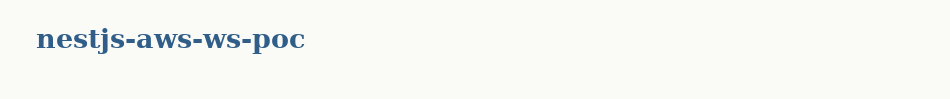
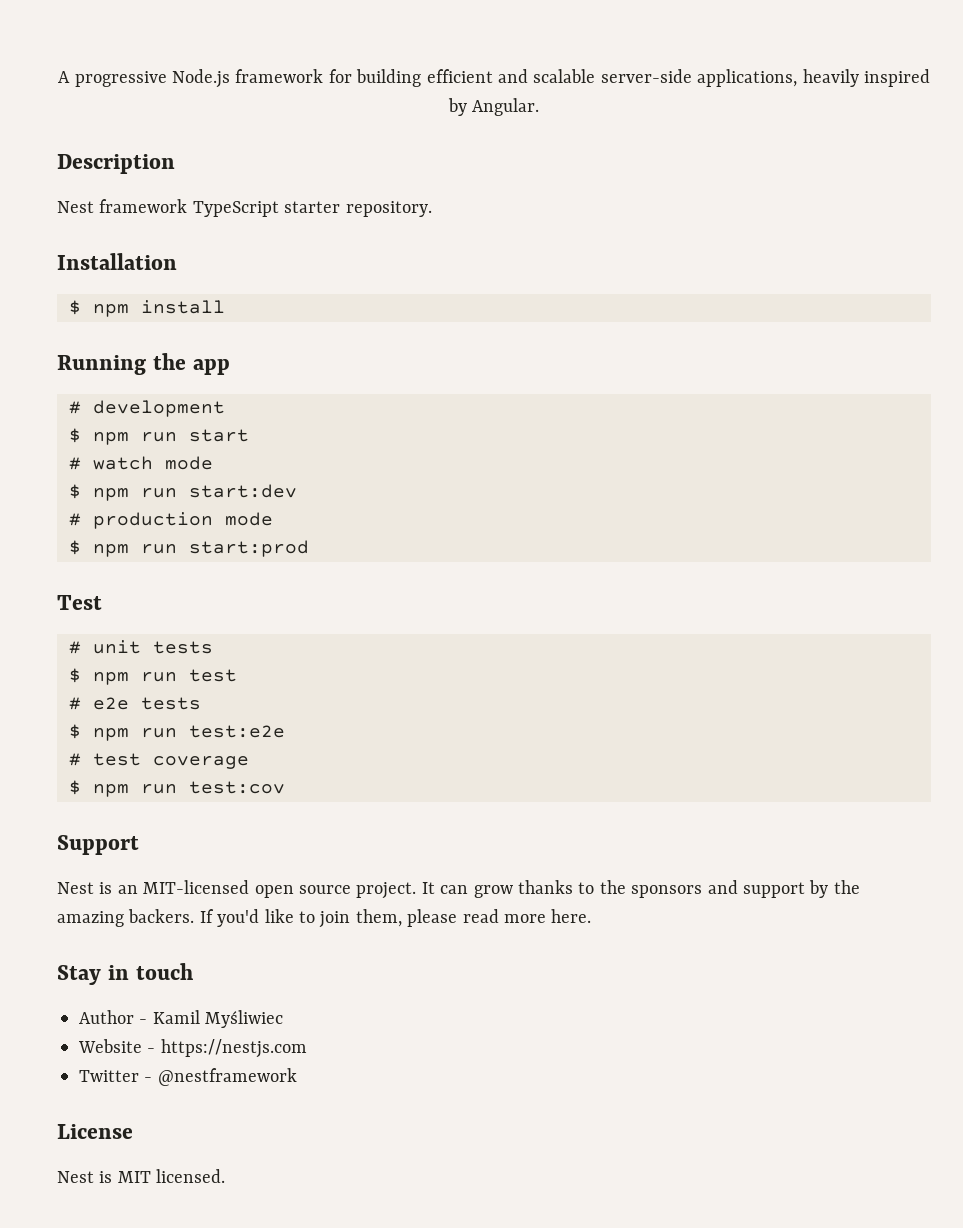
[36,28,305,54] nestjs-aws-ws-poc -> [58,69,930,88] [447,98,540,116] [57,154,175,174] [57,199,432,217] [57,253,177,270] [69,300,225,317] [57,353,230,375] [69,400,225,417] [69,428,249,445] [69,456,213,470] [69,484,297,501] [69,512,273,529] [69,540,309,557] [57,595,102,610] [69,640,213,654] [69,668,237,685] [69,697,201,710] [69,724,285,741] [69,753,249,769] [69,780,285,797] [57,835,139,855] [57,880,860,899] [57,909,592,928] [57,963,193,985] [79,1010,284,1028] [78,1039,307,1058] [79,1068,297,1086] [57,1124,133,1139] [57,1169,226,1183] A progressive Node.js framework for building efficient and scalable server-side applications, heavily inspired by Angular. // Description // Nest framework TypeScript starter repository. // Installation // $ npm install // Running the app // # development // $ npm run start // # watch mode // $ npm run start:dev // # production mode // $ npm run start:prod // Test // # unit tests // $ npm run test // # e2e tests // $ npm run test:e2e // # test coverage // $ npm run test:cov // Support // Nest is an MIT-licensed open source project. It can grow thanks to the sponsors and support by the amazing backers. If you'd like to join them, please read more here. // Stay in touch // Author - Kamil Myśliwiec // Website - https://nestjs.com // Twitter - @nestframework // License // Nest is MIT licensed.

